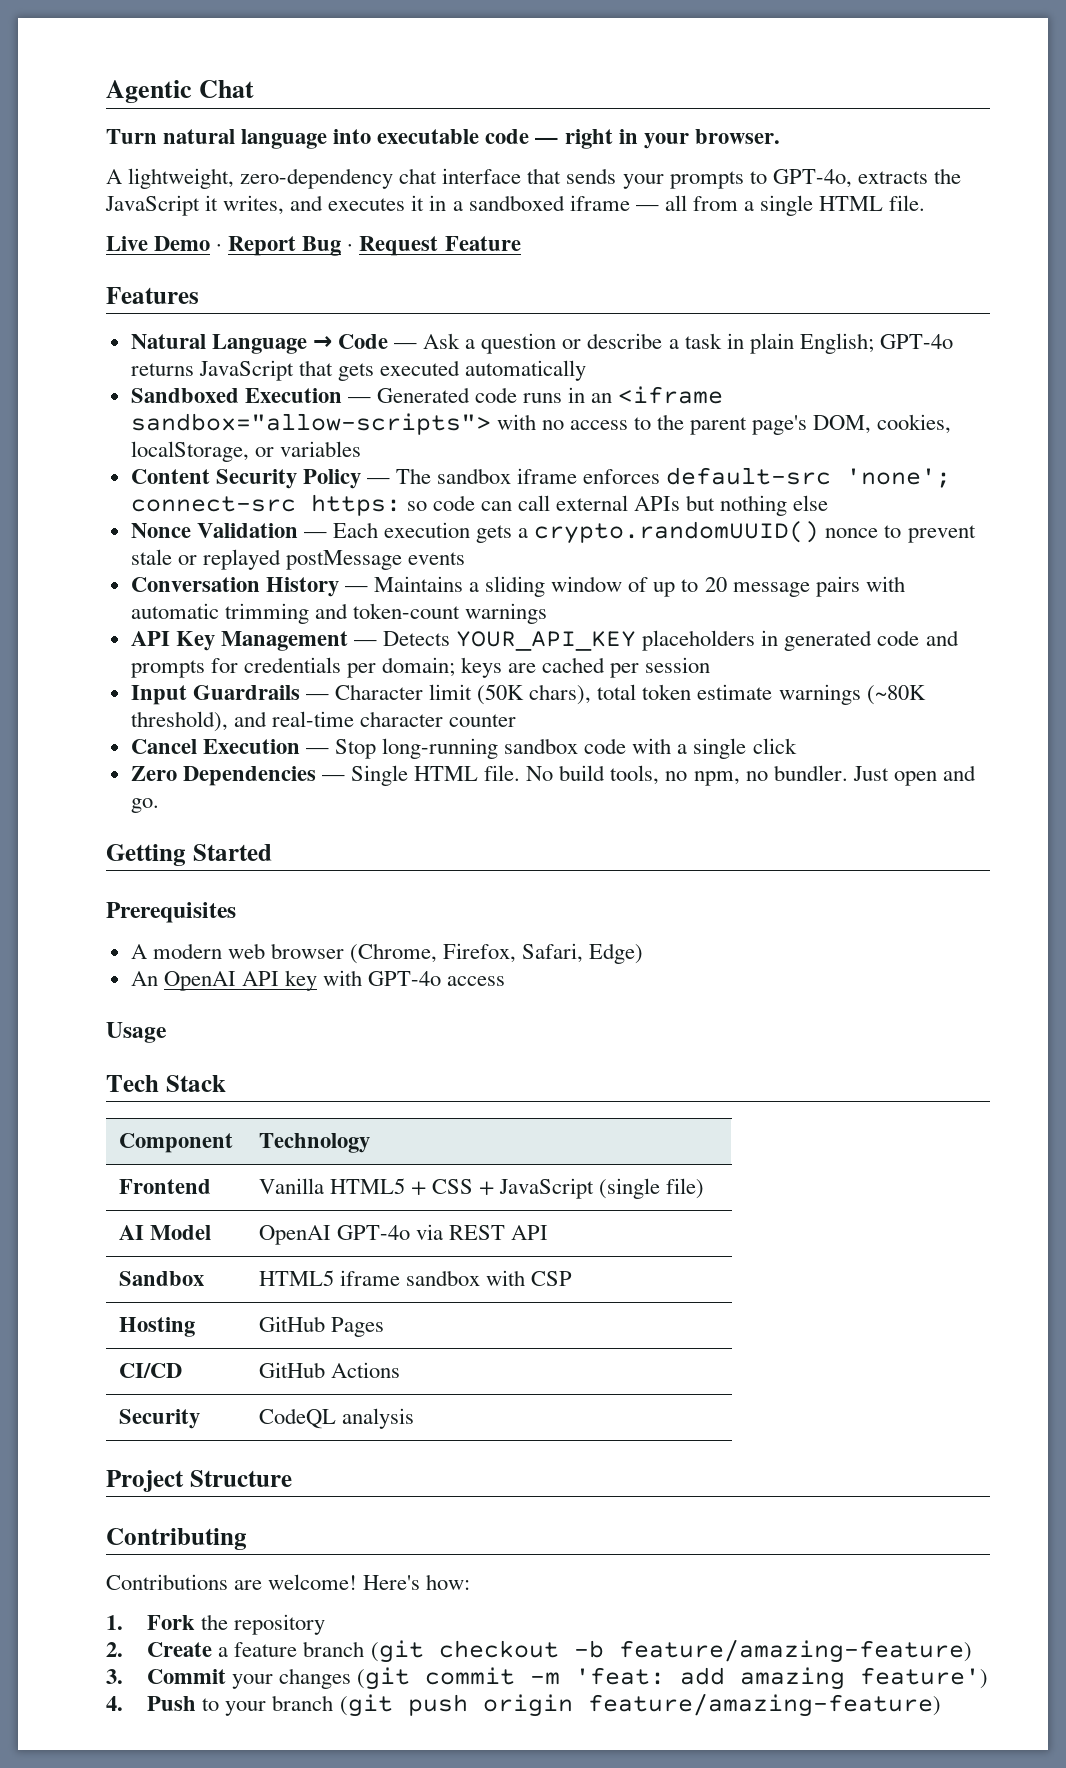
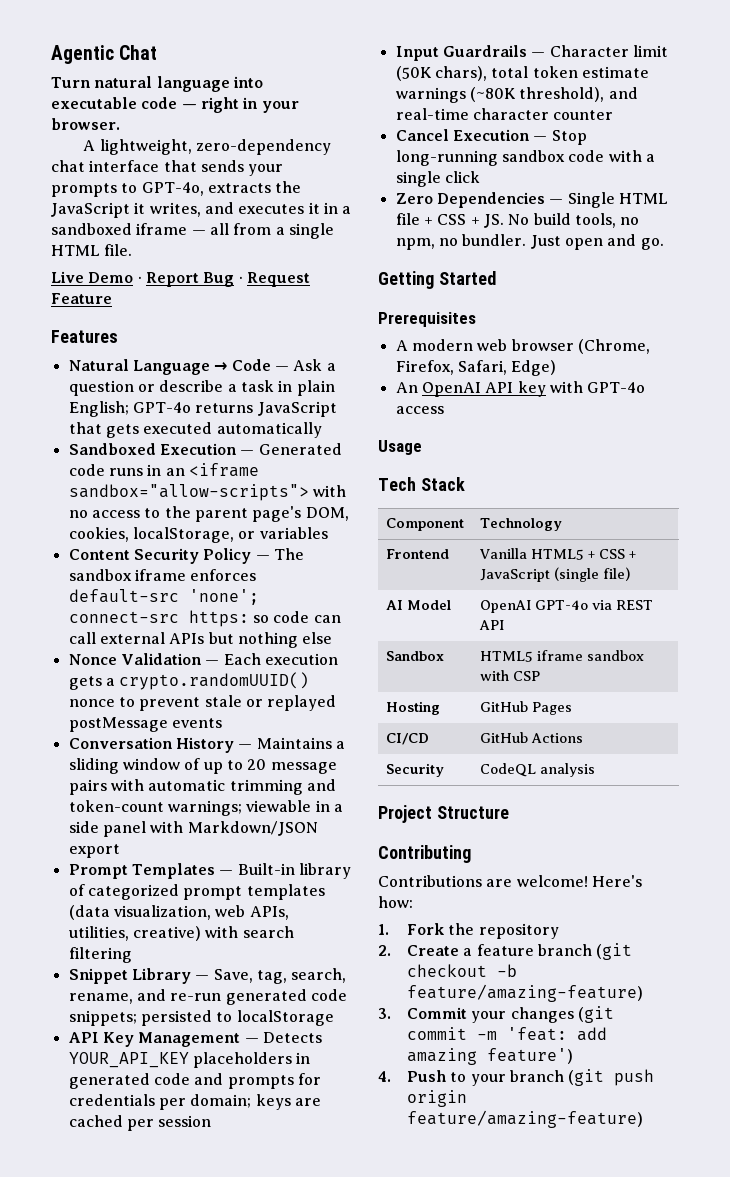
[465,603,548,624] warnings -> [167,800,343,816] [68,821,318,837] [68,844,120,858] [68,863,351,879] [68,884,325,900] [68,905,289,920] [68,926,294,941] [68,947,132,963] [68,968,347,984] [68,989,347,1005] [68,1010,334,1026] warnings; viewable in a side panel with Markdown/JSON export // Prompt Templates — Built-in library of categorized prompt templates (data visualization, web APIs, utilities, creative) with search filtering // Snippet Library — Save, tag, search, rename, and re-run generated code snippets; persisted to localStorage
[484,765,521,781] file. -> [395,213,504,228] file + CSS + JS.

